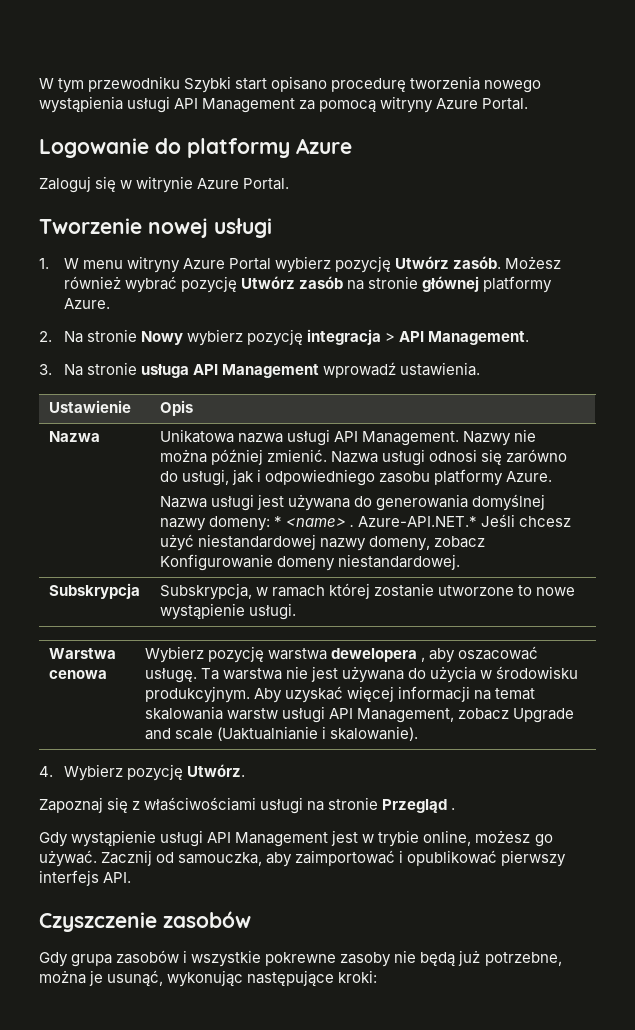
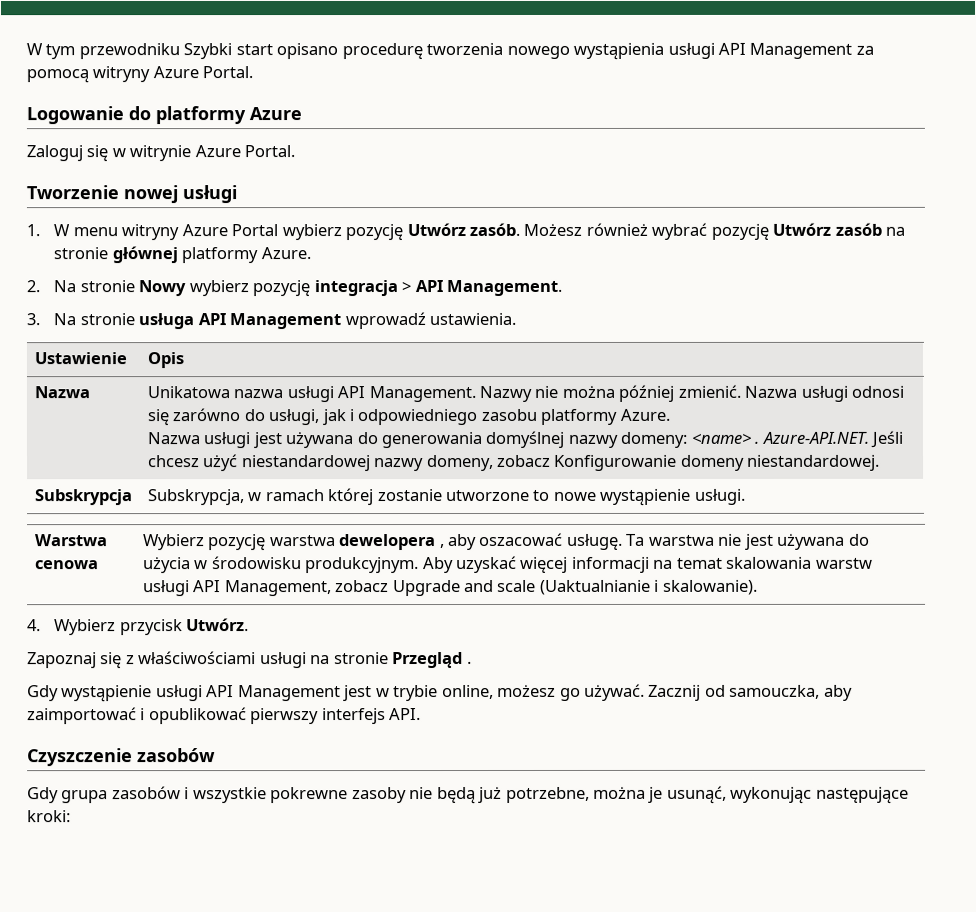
[274,516,283,527] * -> (688, 439) none
[358,516,478,527] Azure-API.NET.* -> [761,431,869,444] Azure-API.NET.
[126,764,183,781] pozycję -> [119,619,183,636] przycisk

